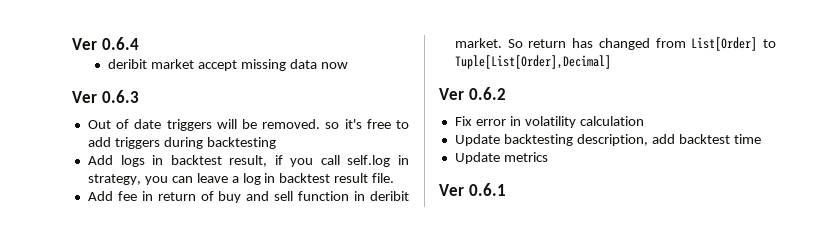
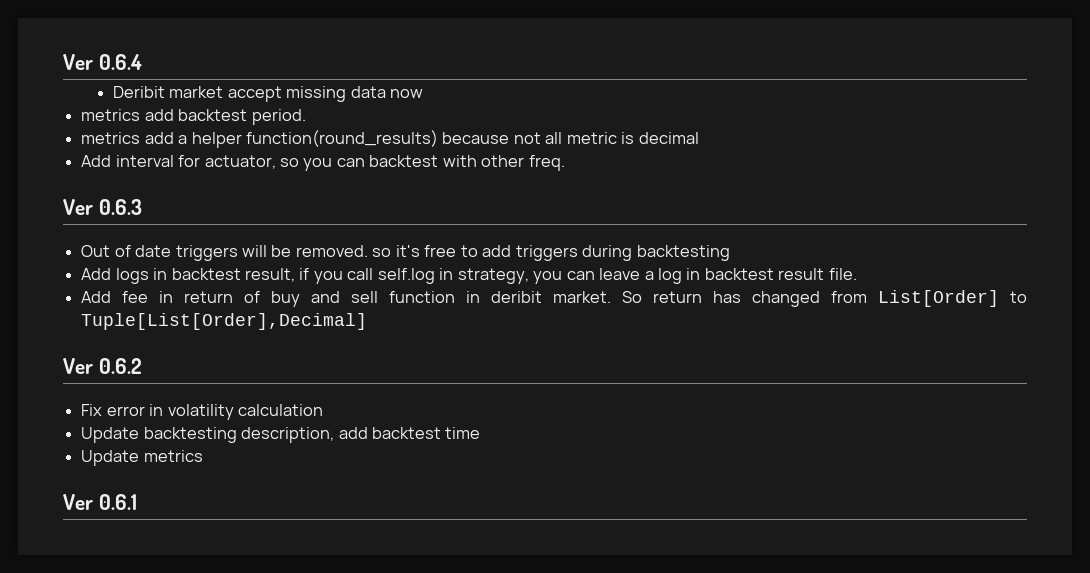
[108,59,148,69] deribit -> [112,86,165,98] Deribit
(348, 65) none -> [81,109,306,125] [81,130,699,148] [81,155,565,171] // metrics add backtest period. // metrics add a helper function(round_results) because not all metric is decimal // Add interval for actuator, so you can backtest with other freq.

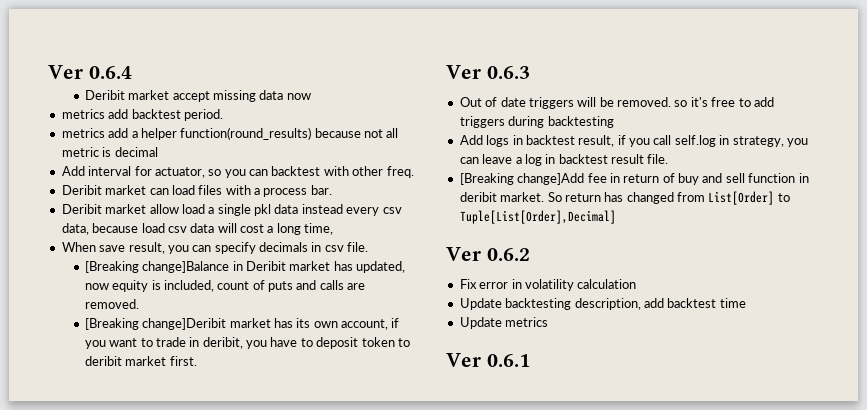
(565, 163) none -> [61,185,332,197] [61,204,402,216] [61,223,334,235] [61,242,369,254] [84,261,406,273] [84,280,366,292] [84,299,139,309] [84,318,400,330] [84,337,410,349] [84,356,197,366] // Deribit market can load files with a process bar. // Deribit market allow load a single pkl data instead every csv data, because load csv data will cost a long time, // When save result, you can specify decimals in csv file. // [Breaking change]Balance in Deribit market has updated, now equity is included, count of puts and calls are removed. // [Breaking change]Deribit market has its own account, if you want to trade in deribit, you have to deposit token to deribit market first.
[81,291,112,303] Add -> [459,173,585,185] [Breaking change]Add

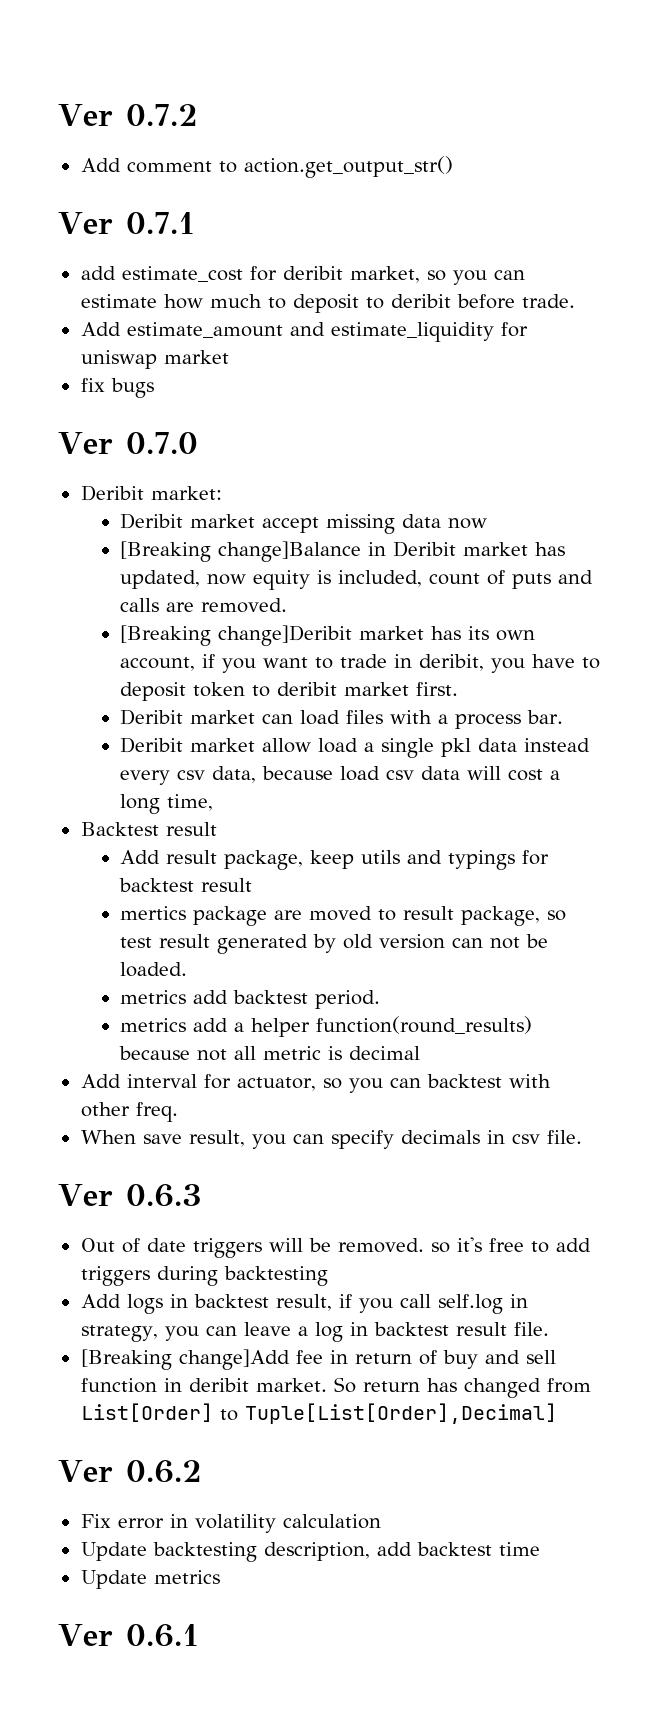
[48,65,132,79] Ver 0.6.4 -> [58,104,198,126] [80,156,453,178] [58,212,195,234] [80,266,525,285] [80,294,575,313] [80,322,528,342] [80,350,229,369] [80,378,154,398] [58,432,198,454] [80,485,222,501] Ver 0.7.2 // Add comment to action.get_output_str() // Ver 0.7.1 // add estimate_cost for deribit market, so you can estimate how much to deposit to deribit before trade. // Add estimate_amount and estimate_liquidity for uniswap market // fix bugs // Ver 0.7.0 // Deribit market:
[61,109,223,121] [61,127,399,140] [61,147,158,157] [61,166,414,178] [61,185,332,197] [61,204,402,216] [61,223,334,235] [61,242,369,254] // metrics add backtest period. // metrics add a helper function(round_results) because not all metric is decimal // Add interval for actuator, so you can backtest with other freq. // Deribit market can load files with a process bar. // Deribit market allow load a single pkl data instead every csv data, because load csv data will cost a long time, // When save result, you can specify decimals in csv file. -> (488, 523) none
(197, 361) none -> [120,709,564,729] [120,737,591,758] [120,766,561,785] [120,794,214,814] [80,822,217,836] [120,850,550,870] [119,878,253,892] [120,906,567,926] [120,934,549,954] [120,962,188,977] [120,990,381,1009] [120,1016,533,1037] [119,1046,421,1061] [80,1074,551,1093] [80,1102,178,1122] [80,1130,582,1149] // Deribit market can load files with a process bar. // Deribit market allow load a single pkl data instead every csv data, because load csv data will cost a long time, // Backtest result // Add result package, keep utils and typings for backtest result // mertics package are moved to result package, so test result generated by old version can not be loaded. // metrics add backtest period. // metrics add a helper function(round_results) because not all metric is decimal // Add interval for actuator, so you can backtest with other freq. // When save result, you can specify decimals in csv file.

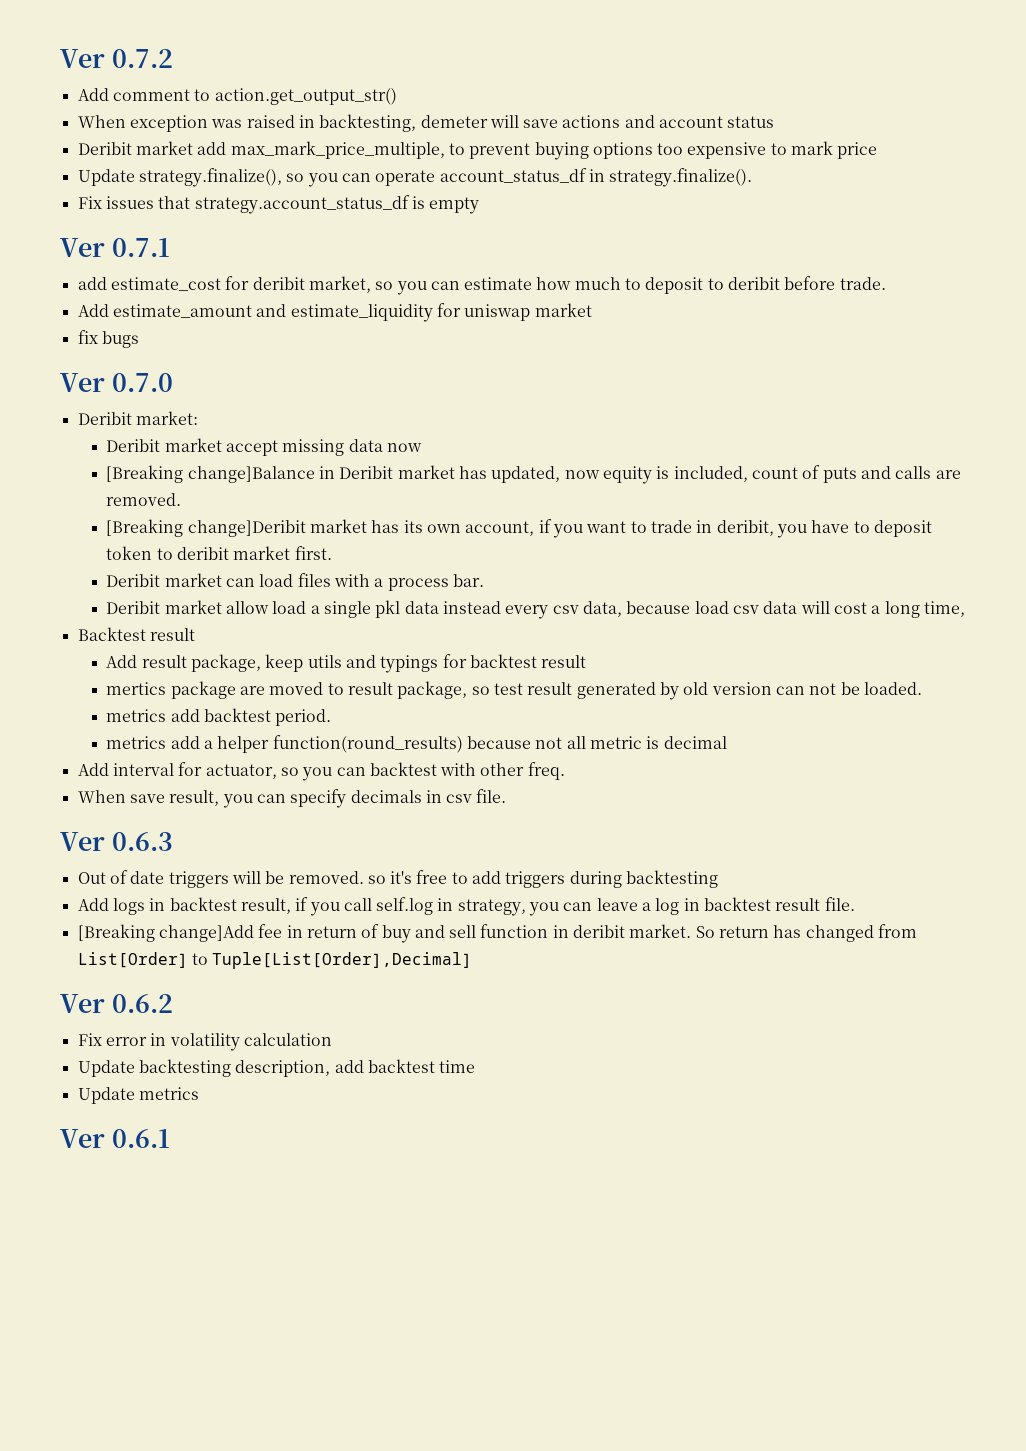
(453, 167) none -> [77,114,775,132] [77,141,878,160] [77,168,753,187] [77,195,480,214] // When exception was raised in backtesting, demeter will save actions and account status // Deribit market add max_mark_price_multiple, to prevent buying options too expensive to mark price // Update strategy.finalize(), so you can operate account_status_df in strategy.finalize(). // Fix issues that strategy.account_status_df is empty

